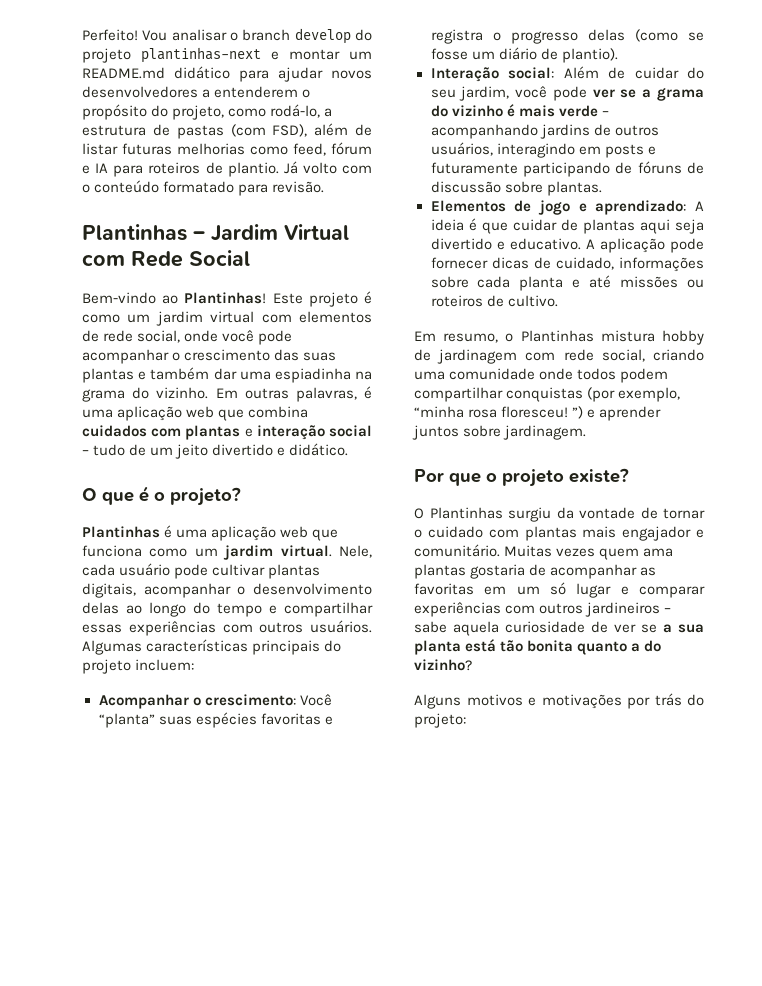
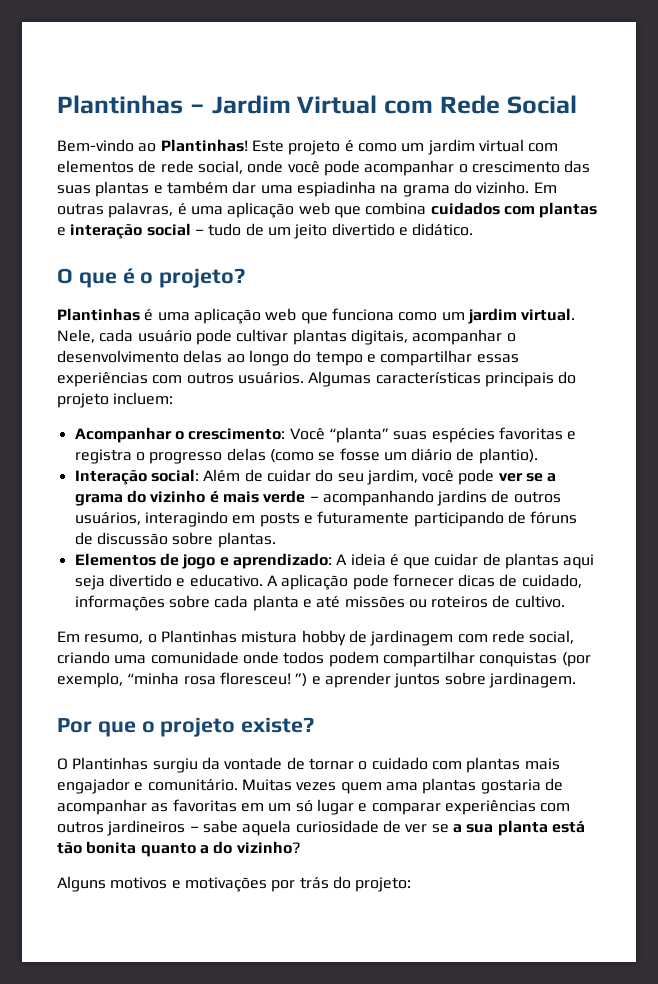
[82,28,372,44] [82,47,372,63] [82,66,372,82] [82,86,311,98] [82,104,333,120] [82,123,372,139] [82,142,372,156] [82,161,372,177] [82,180,325,196] Perfeito! Vou analisar o branch develop do projeto plantinhas-next e montar um README.md didático para ajudar novos desenvolvedores a entenderem o propósito do projeto, como rodá-lo, a estrutura de pastas (com FSD), além de listar futuras melhorias como feed, fórum e IA para roteiros de plantio. Já volto com o conteúdo formatado para revisão. // -> (57, 104) none

